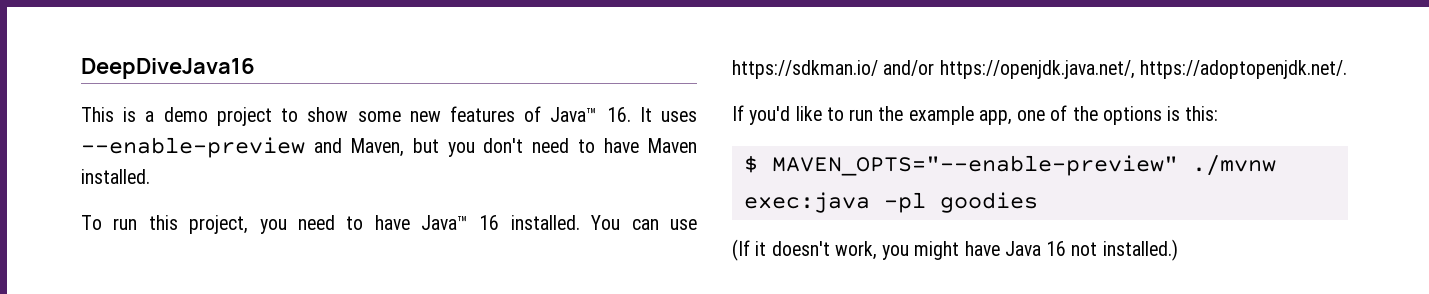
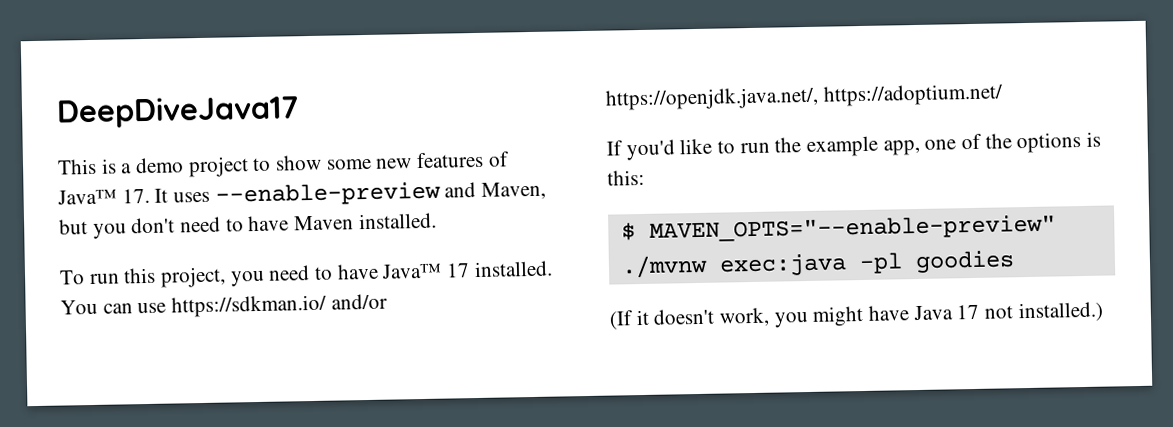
[81,58,255,79] DeepDiveJava16 -> [56,95,299,129] DeepDiveJava17
[606,107,631,122] 16. -> [121,188,150,204] 17.
[479,215,500,230] 16 -> [446,263,471,278] 17
[1139,60,1347,79] https://adoptopenjdk.net/. -> [822,83,1004,107] https://adoptium.net/
[1046,241,1067,256] 16 -> [956,304,980,320] 17

